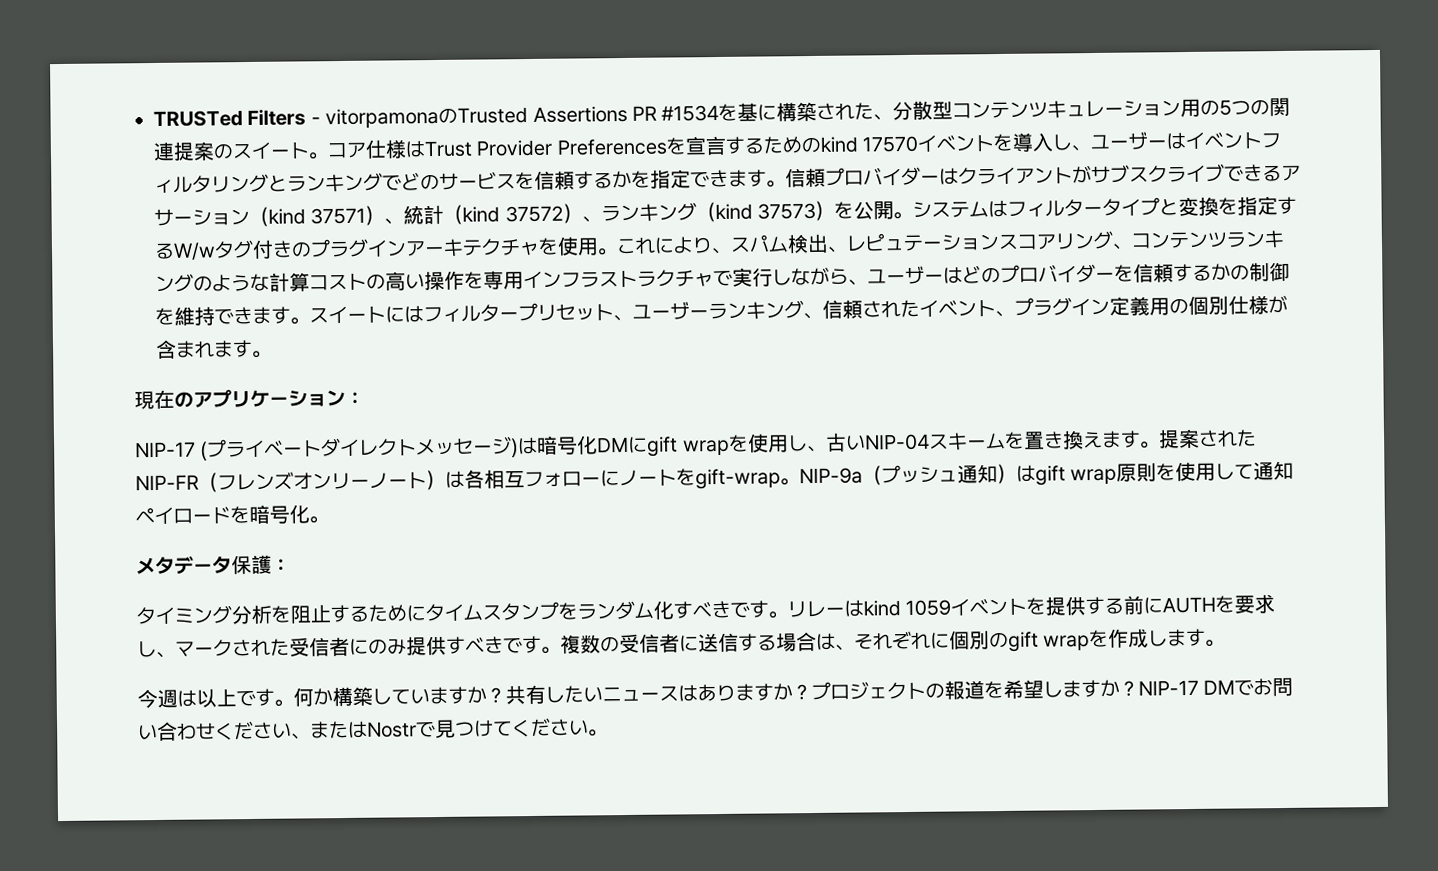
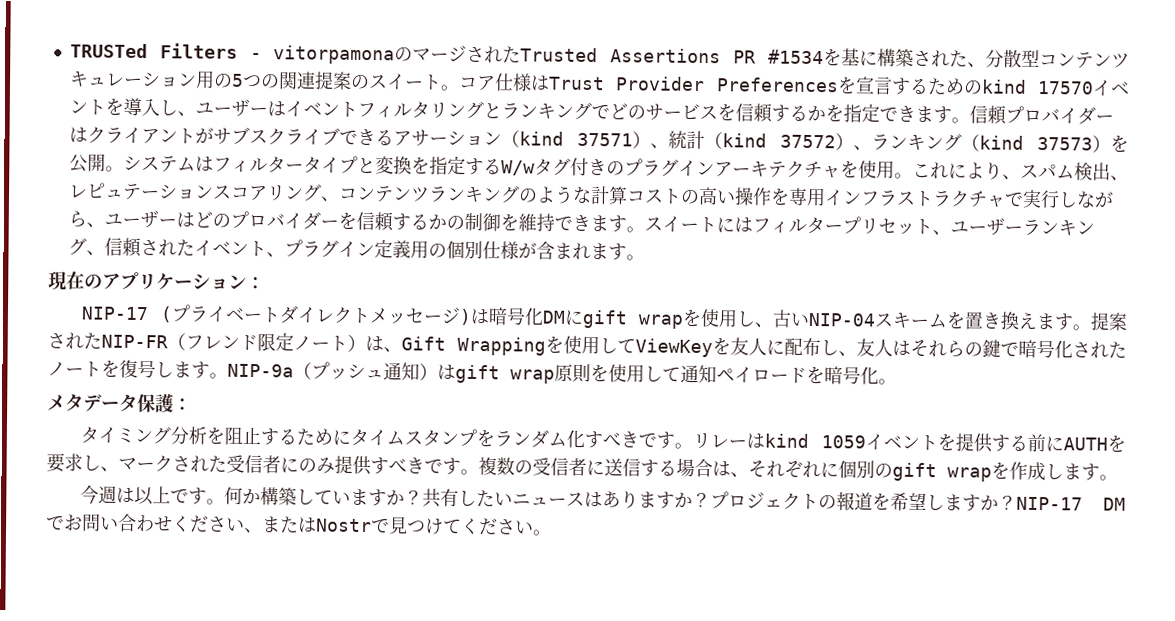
(459, 115) none -> [412,45,522,64] マージされた
[274,468,781,491] ズオンリーノート）は各相互フォローにノートをgift-wrap -> [239,332,1127,359] [47,359,210,379] ド限定ノート）は、Gift Wrappingを使用してViewKeyを友人に配布し、友人はそれらの鍵で暗号化されたノートを復号します

